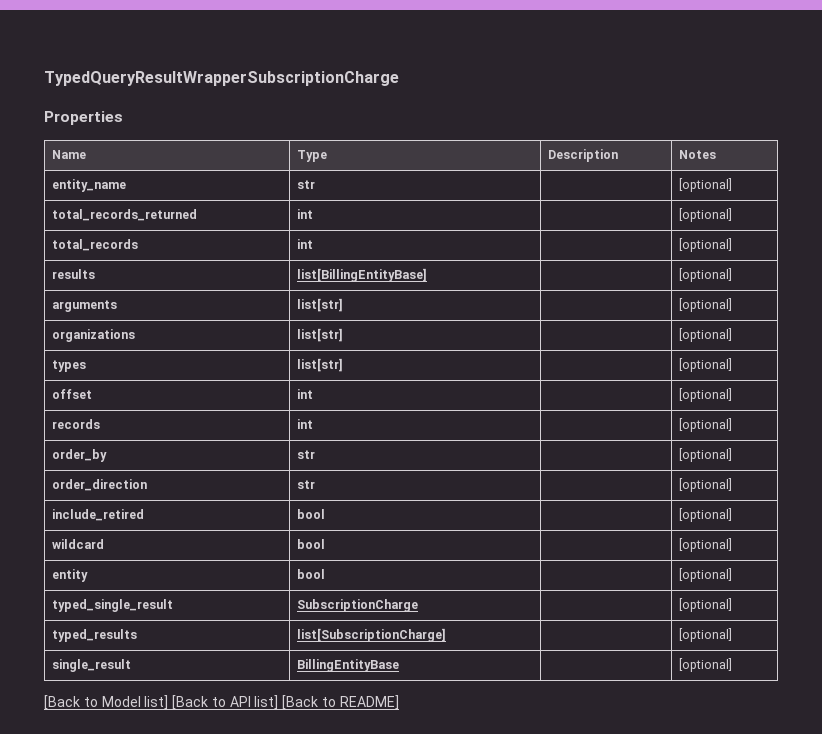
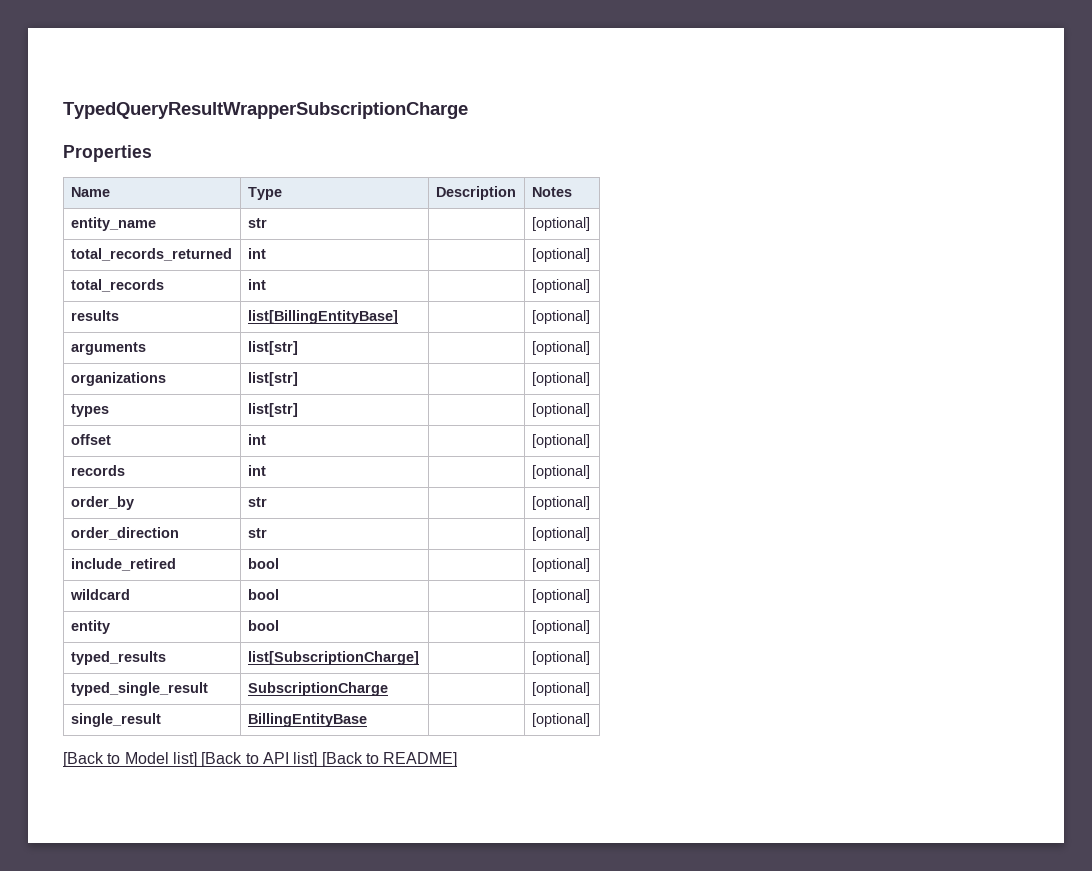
[51,599,173,612] [296,599,418,612] [678,598,732,612] [51,629,137,642] [296,628,446,642] typed_single_result | SubscriptionCharge | | [optional] // typed_results | list[SubscriptionCharge] -> [70,651,166,665] [247,651,419,665] [531,651,590,665] [70,682,208,696] [247,682,388,696] typed_results | list[SubscriptionCharge] | | [optional] // typed_single_result | SubscriptionCharge

